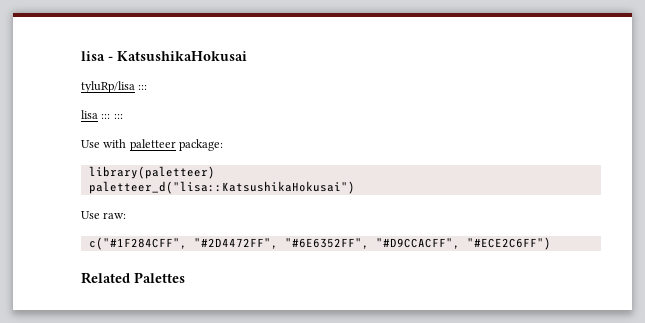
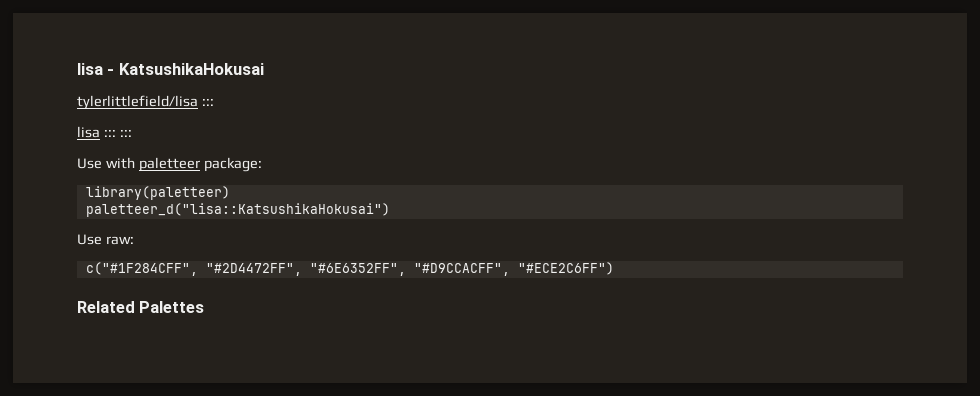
[81,81,135,93] tyluRp/lisa -> [77,95,198,110] tylerlittlefield/lisa

